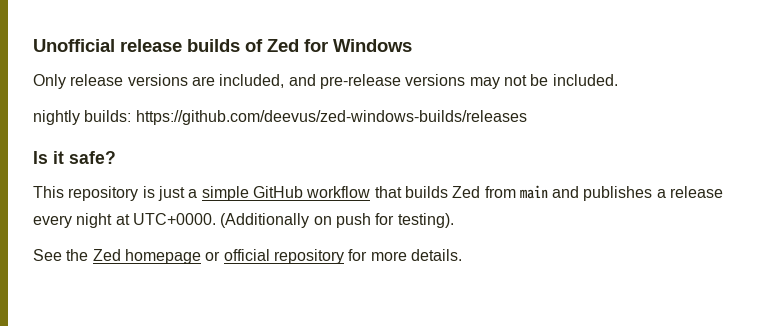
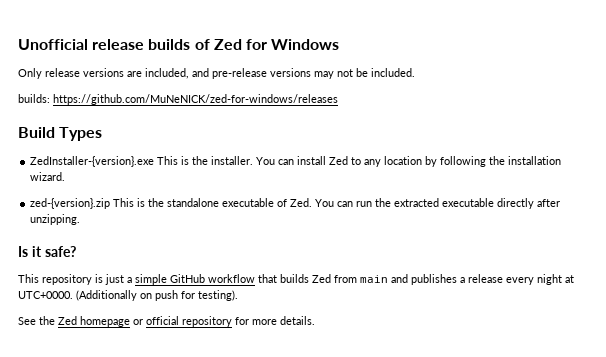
[33,110,527,125] nightly builds: https://github.com/deevus/zed-windows-builds/releases -> [18,94,338,105] [18,127,103,141] [30,156,562,167] [30,172,66,181] [30,198,561,209] [30,214,81,225] builds: https://github.com/MuNeNICK/zed-for-windows/releases // Build Types // ZedInstaller-{version}.exe This is the installer. You can install Zed to any location by following the installation wizard. // zed-{version}.zip This is the standalone executable of Zed. You can run the extracted executable directly after unzipping.

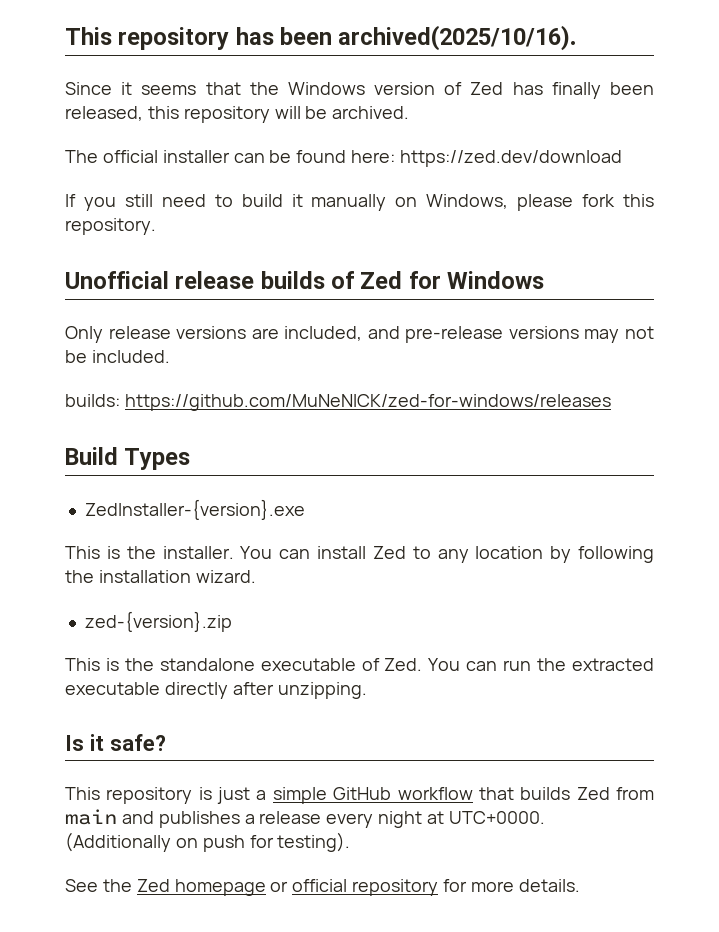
(18, 44) none -> [65,25,578,51] [65,82,654,99] [65,106,410,123] [65,150,623,167] [65,194,655,211] [65,218,156,235] This repository has been archived(2025/10/16). // Since it seems that the Windows version of Zed has finally been released, this repository will be archived. // The official installer can be found here: https://zed.dev/download // If you still need to build it manually on Windows, please fork this repository. //
(155, 161) none -> (305, 509) //
(111, 203) none -> (232, 621) //

